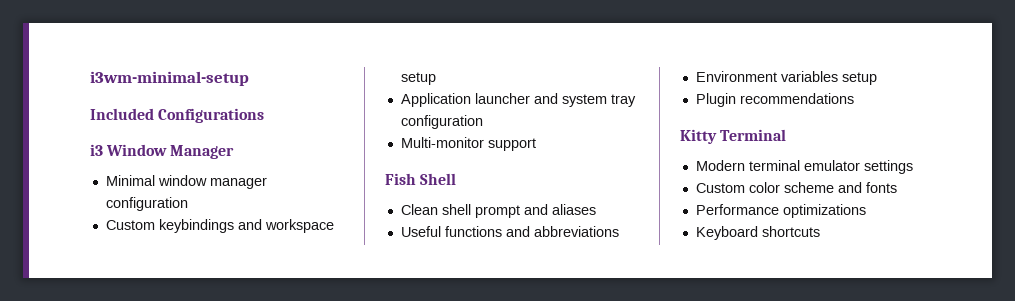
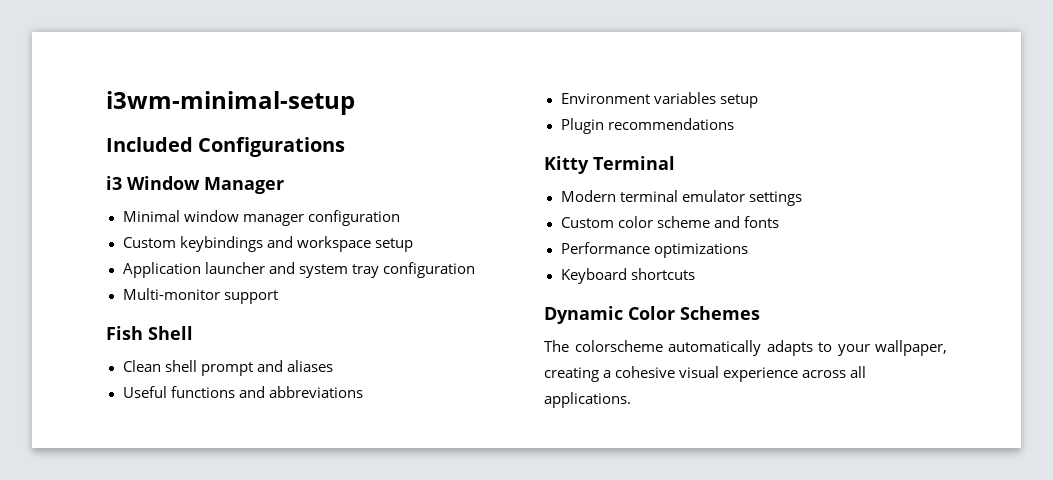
(820, 231) none -> [544,306,760,324] [544,340,947,356] [544,366,867,382] [544,392,631,408] // Dynamic Color Schemes // The colorscheme automatically adapts to your wallpaper, creating a cohesive visual experience across all applications.

